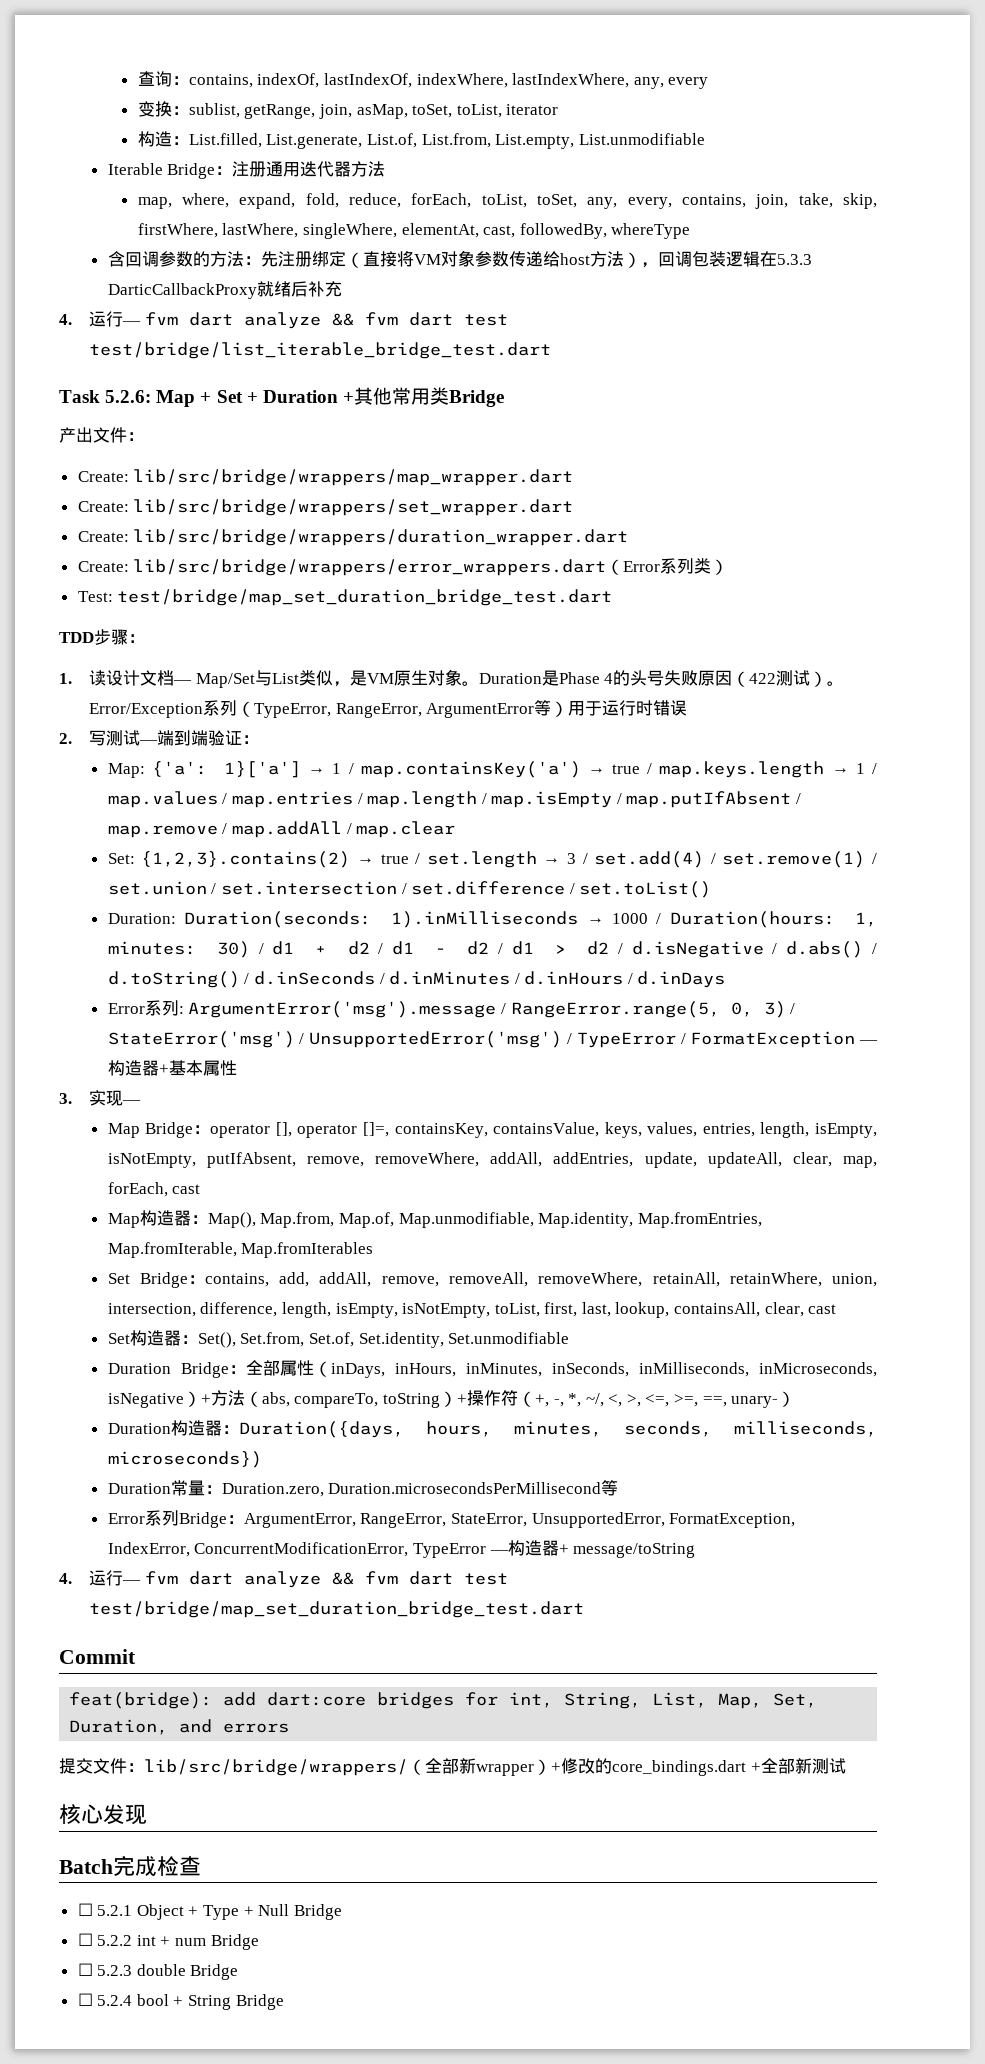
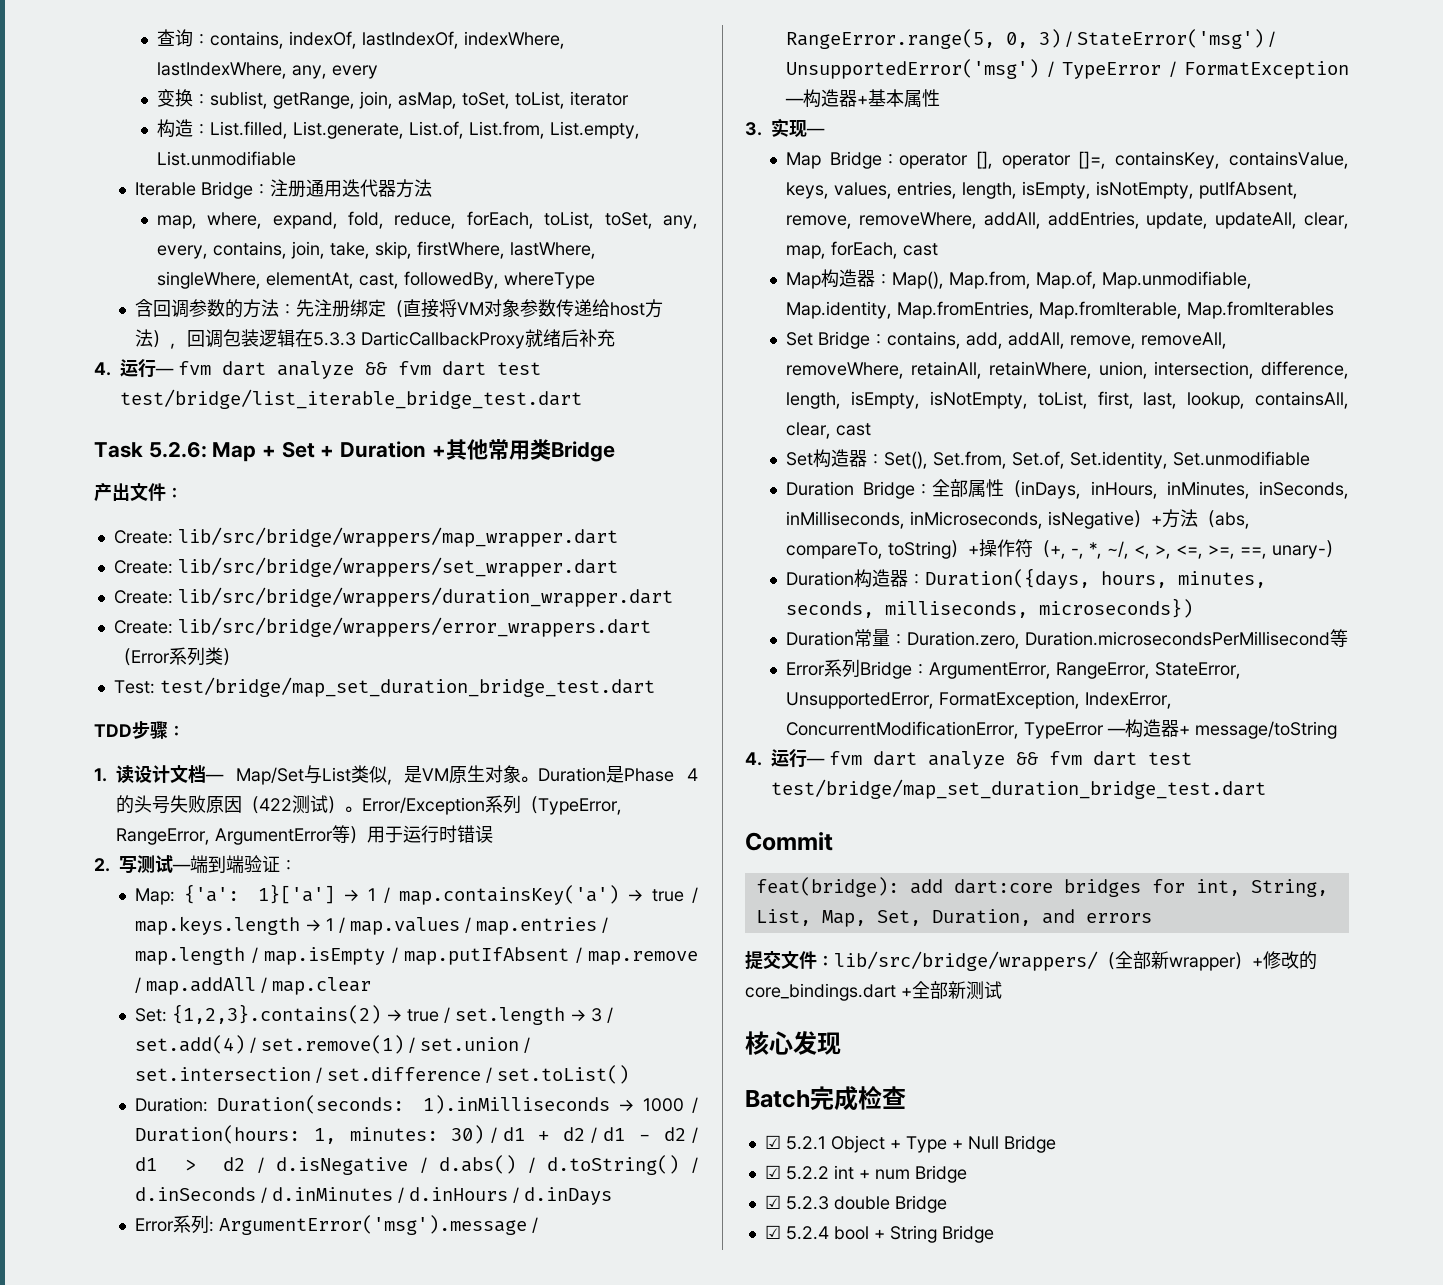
[77,1903,93,1916] ☐ -> [764,1135,781,1149] ☑
[77,1933,93,1946] ☐ -> [764,1165,781,1179] ☑
[77,1963,93,1976] ☐ -> [764,1195,781,1209] ☑
[77,1993,93,2006] ☐ -> [764,1225,781,1239] ☑

